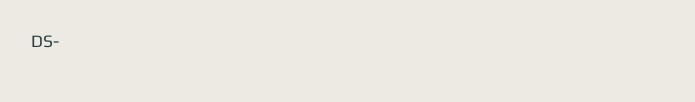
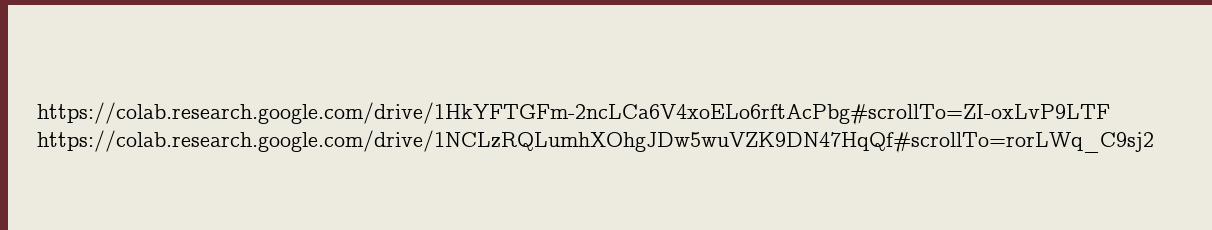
[31,35,59,48] DS- -> [37,102,1110,126] [37,130,1154,154] https://colab.research.google.com/drive/1HkYFTGFm-2ncLCa6V4xoELo6rftAcPbg#scrollTo=ZI-oxLvP9LTF https://colab.research.google.com/drive/1NCLzRQLumhXOhgJDw5wuVZK9DN47HqQf#scrollTo=rorLWq_C9sj2

